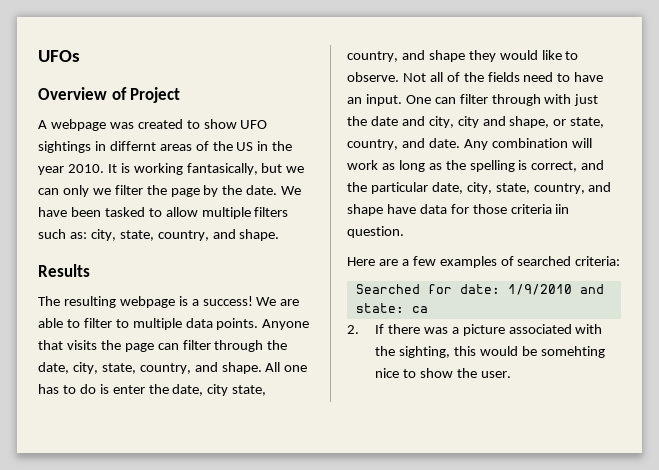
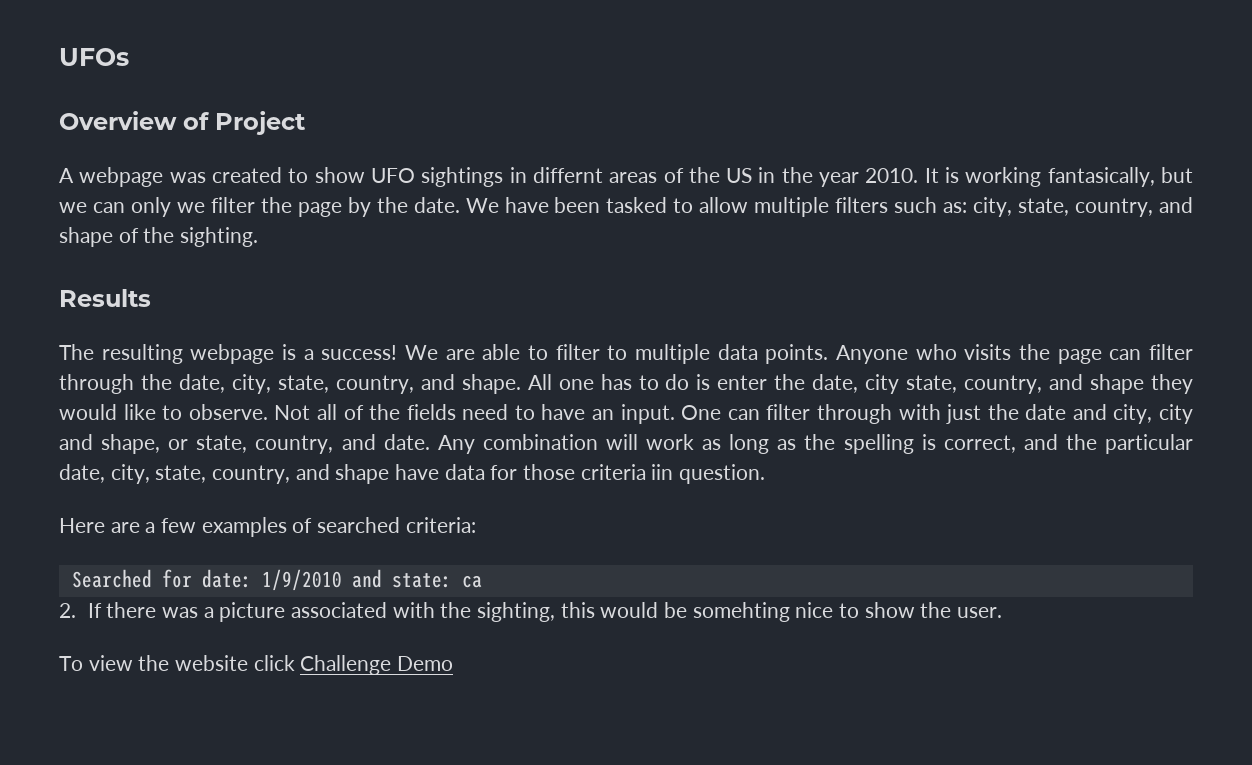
[239,229,280,241] shape. -> [59,227,259,247] shape of the sighting.
[38,340,63,350] that -> [915,344,957,360] who
(511, 374) none -> [59,655,454,675] // To view the website click Challenge Demo

